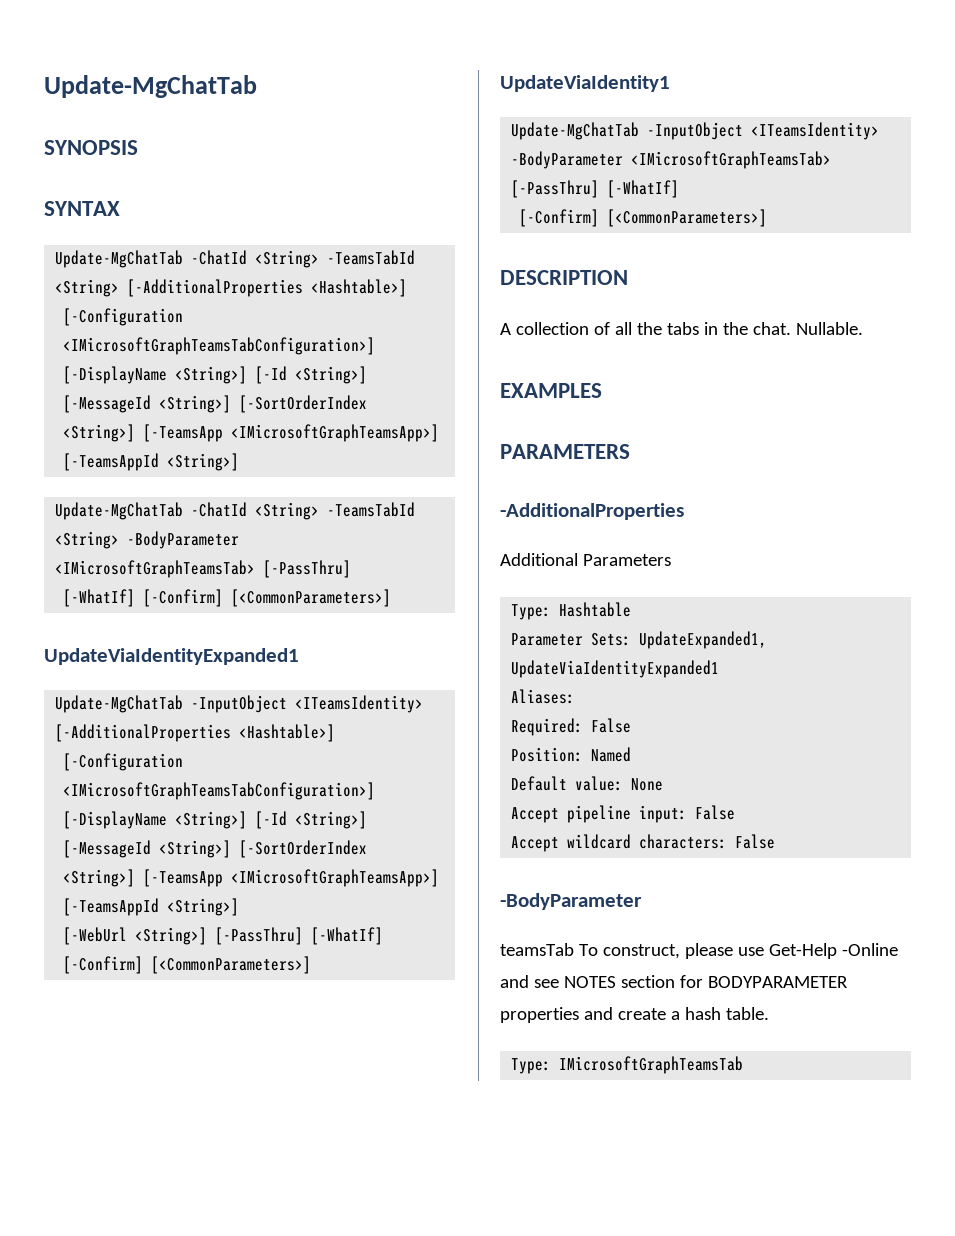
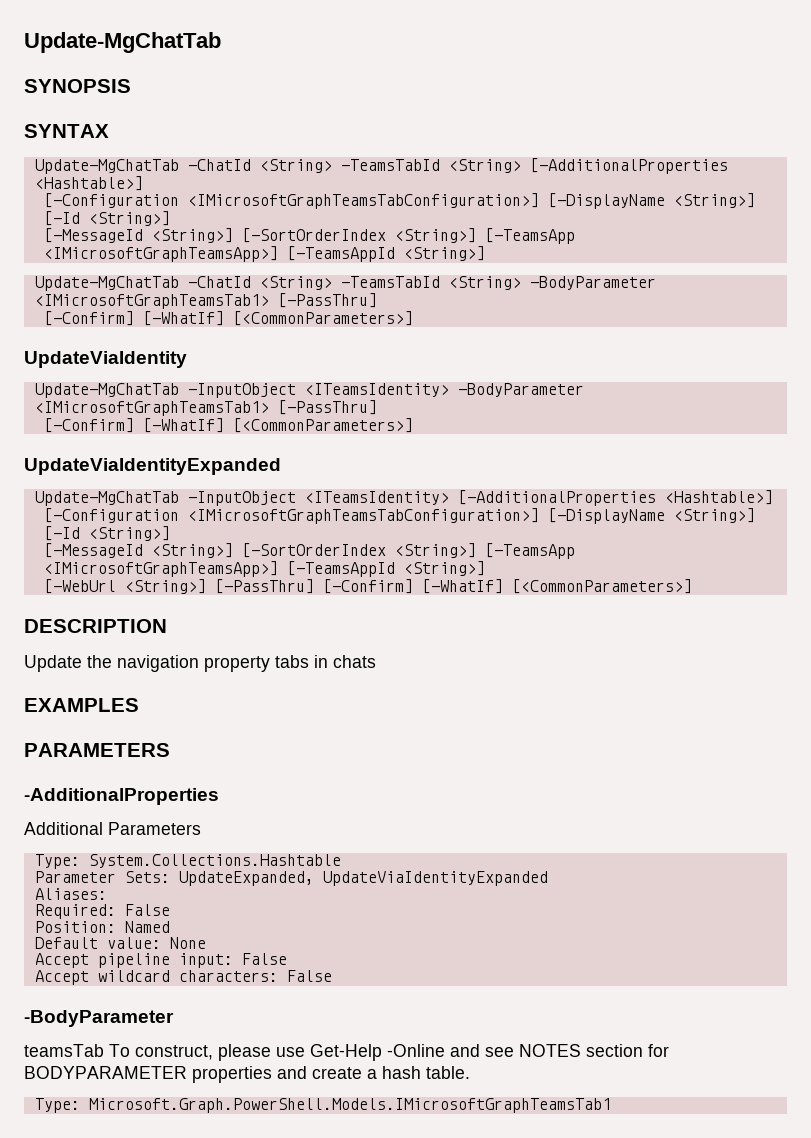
[55,560,352,578] [63,589,392,607] [44,648,299,665] <IMicrosoftGraphTeamsTab> [-PassThru] // [-WhatIf] [-Confirm] [<CommonParameters>] // UpdateViaIdentityExpanded1 -> [34,293,377,309] [43,311,413,326] [24,351,187,368] [34,383,584,398] [34,400,377,416] [43,418,413,433] [24,458,281,475] <IMicrosoftGraphTeamsTab1> [-PassThru] // [-Confirm] [-WhatIf] [<CommonParameters>] // UpdateViaIdentity // Update-MgChatTab -InputObject <ITeamsIdentity> -BodyParameter <IMicrosoftGraphTeamsTab1> [-PassThru] // [-Confirm] [-WhatIf] [<CommonParameters>] // UpdateViaIdentityExpanded
[311,927,384,945] [63,956,312,974] [500,75,670,92] [511,122,880,140] [511,151,832,169] [511,180,680,198] [519,209,768,227] [500,270,628,285] [500,322,863,335] [-WhatIf] [-Confirm] [<CommonParameters>] // UpdateViaIdentity1 // Update-MgChatTab -InputObject <ITeamsIdentity> -BodyParameter <IMicrosoftGraphTeamsTab> [-PassThru] [-WhatIf] // [-Confirm] [<CommonParameters>] // DESCRIPTION // A collection of all the tabs in the chat. Nullable. -> [322,579,692,594] [24,619,167,633] [24,655,376,672] [-Confirm] [-WhatIf] [<CommonParameters>] // DESCRIPTION // Update the navigation property tabs in chats
[559,602,632,617] Hashtable -> [88,854,341,868] System.Collections.Hashtable
[639,631,768,649] [511,660,720,678] UpdateExpanded1, UpdateViaIdentityExpanded1 -> [178,871,548,886] UpdateExpanded, UpdateViaIdentityExpanded
[559,1056,744,1074] IMicrosoftGraphTeamsTab -> [88,1098,611,1113] Microsoft.Graph.PowerShell.Models.IMicrosoftGraphTeamsTab1

